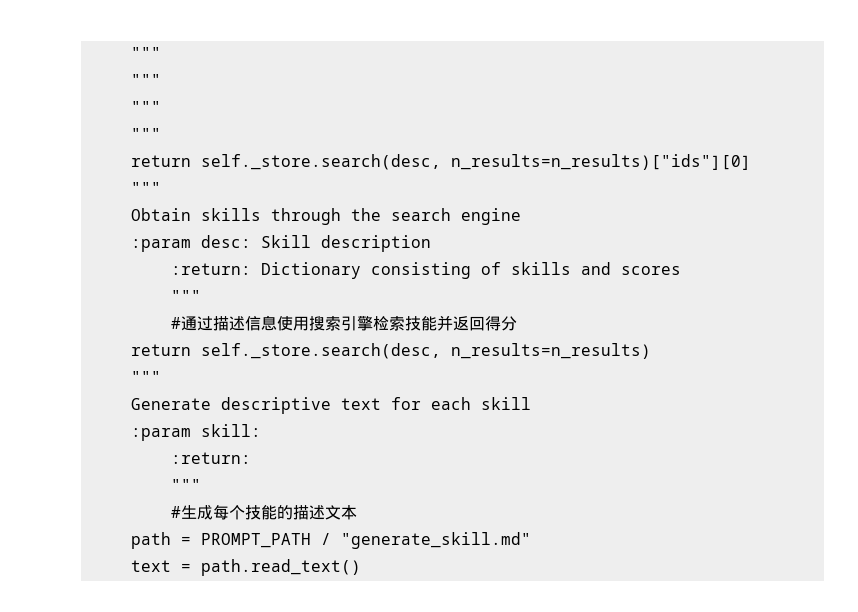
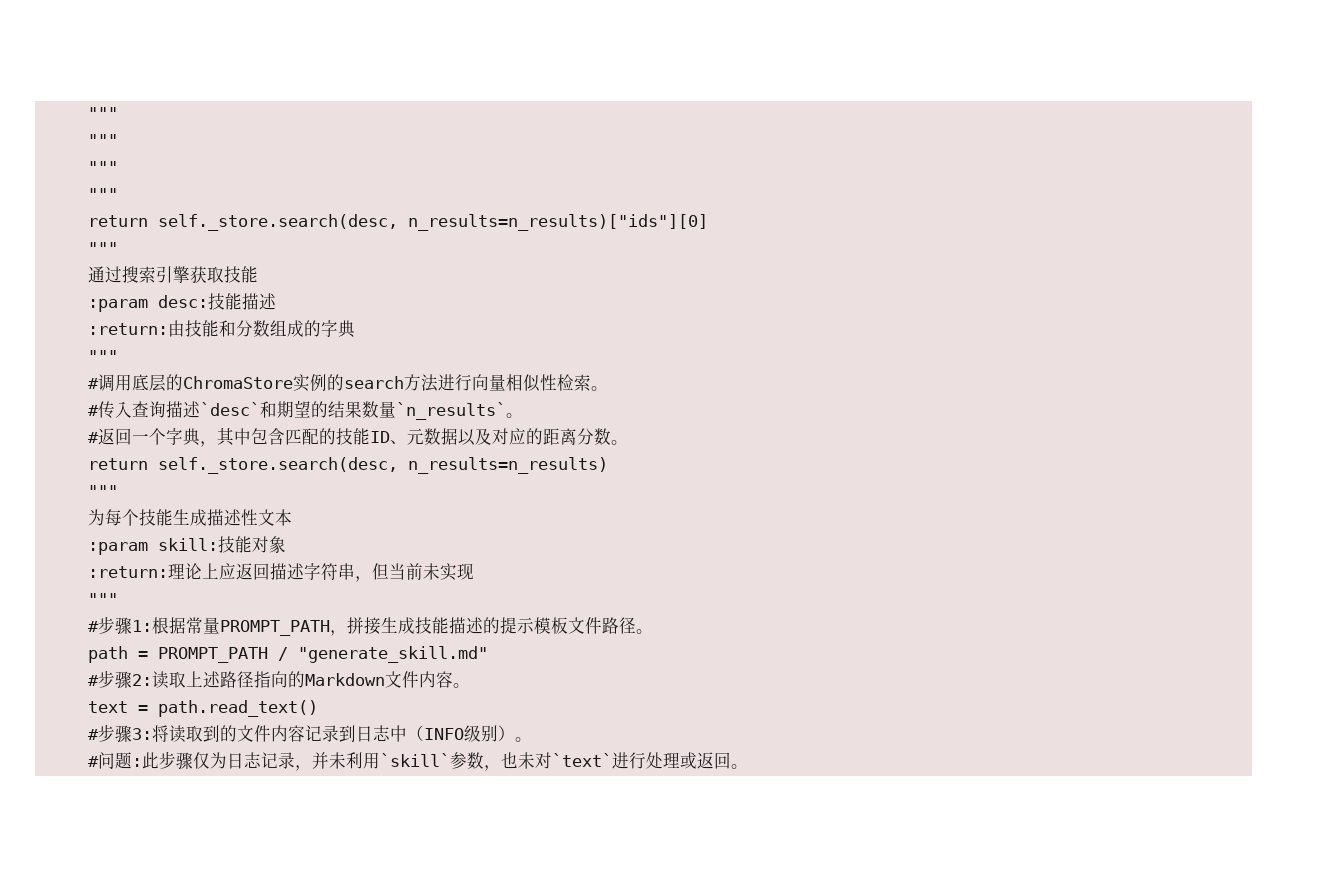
[130,208,521,225] Obtain skills through the search engine -> [87,266,258,283] 通过搜索引擎获取技能
[260,235,431,252] [170,262,681,279] [170,290,201,302] [170,315,517,331] Skill description // :return: Dictionary consisting of skills and scores // """ // #通过描述信息使用搜索引擎检索技能并返回得分 -> [207,293,276,310] [87,320,356,338] [87,350,118,362] [87,374,608,392] [87,400,523,420] [87,428,628,447] 技能描述 // :return:由技能和分数组成的字典 // """ // #调用底层的ChromaStore实例的search方法进行向量相似性检索。 // #传入查询描述`desc`和期望的结果数量`n_results`。 // #返回一个字典，其中包含匹配的技能ID、元数据以及对应的距离分数。
[130,397,531,414] Generate descriptive text for each skill -> [87,509,292,526] 为每个技能生成描述性文本
[170,452,251,464] [170,479,201,491] [170,505,357,520] // :return: // """ // #生成每个技能的描述文本 -> [217,536,286,553] [87,563,474,582] [87,593,118,605] [87,616,653,636] 技能对象 // :return:理论上应返回描述字符串，但当前未实现 // """ // #步骤1:根据常量PROMPT_PATH，拼接生成技能描述的提示模板文件路径。
[130,559,361,576] text = path.read_text() -> [87,670,470,689] [87,700,318,717] [87,724,532,743] [87,751,748,771] #步骤2:读取上述路径指向的Markdown文件内容。 // text = path.read_text() // #步骤3:将读取到的文件内容记录到日志中（INFO级别）。 // #问题:此步骤仅为日志记录，并未利用`skill`参数，也未对`text`进行处理或返回。

